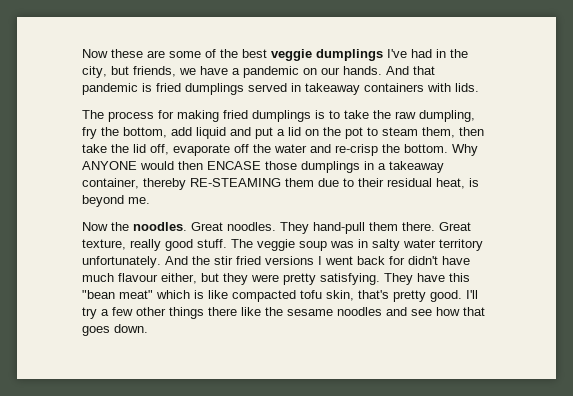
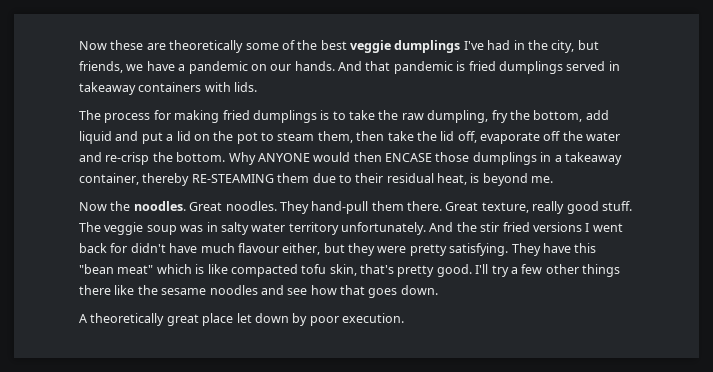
(165, 54) none -> [169,40,244,53] theoretically
(148, 328) none -> [79,313,404,326] // A theoretically great place let down by poor execution.

